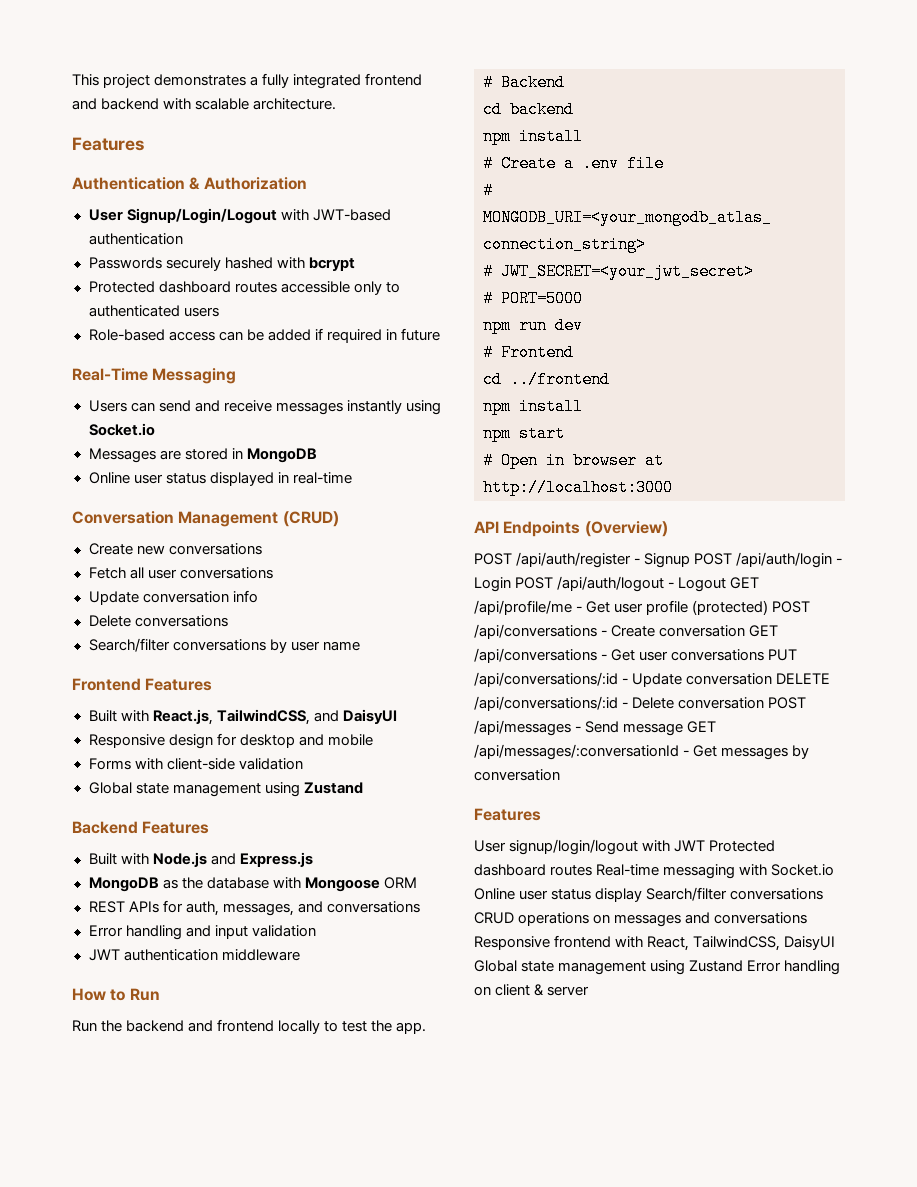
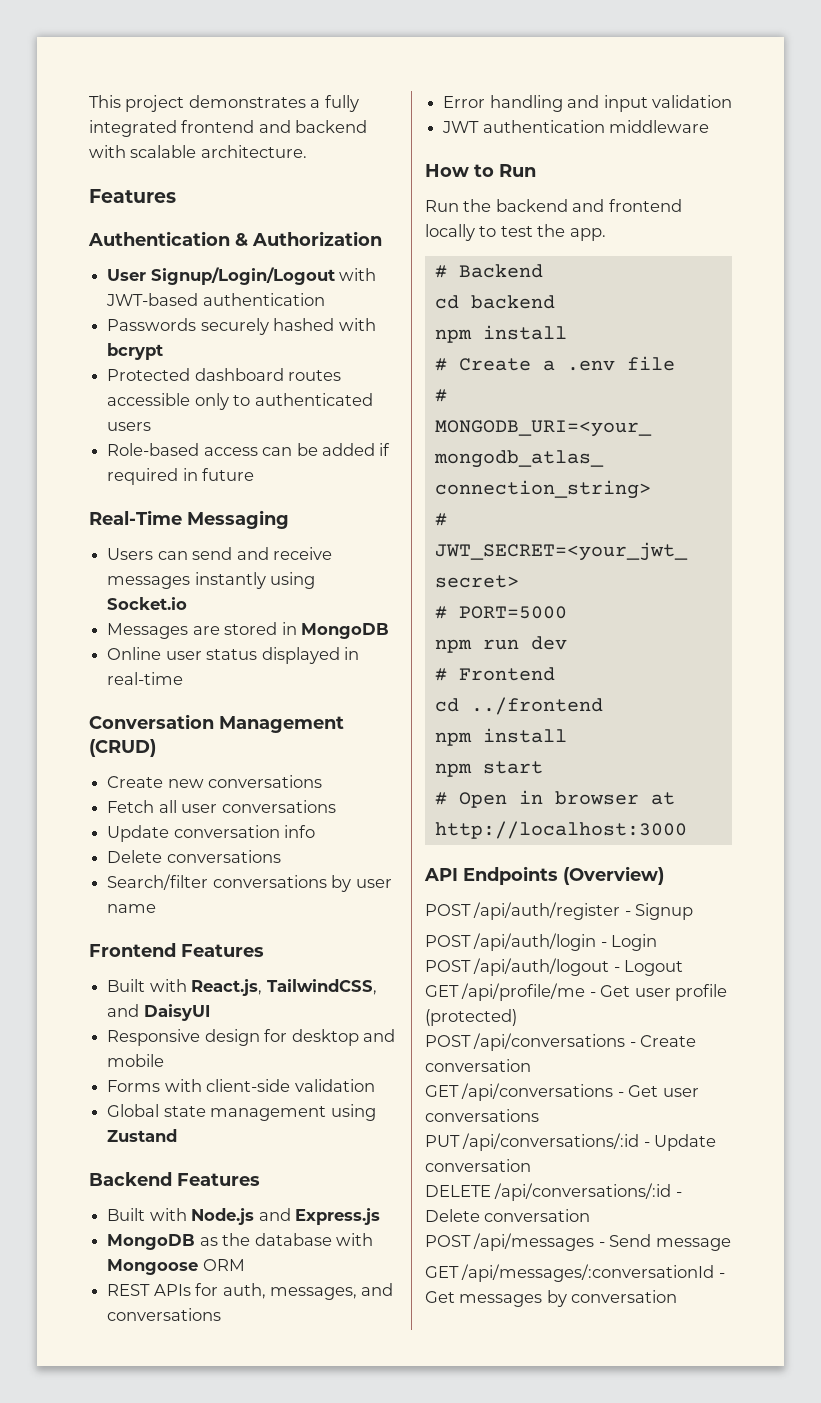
(691, 560) none -> (694, 911) //
(511, 584) none -> (658, 942) //
(727, 584) none -> (684, 968) //
(769, 607) none -> (517, 1017) //
(746, 631) none -> (531, 1065) //
(765, 655) none -> (539, 1115) //
(773, 679) none -> (531, 1165) //
(765, 703) none -> (591, 1215) //
(684, 729) none -> (731, 1244) //
[474,808,541,821] [474,839,776,855] [474,864,835,879] [474,887,824,902] [474,912,808,927] [474,935,836,951] [474,960,841,975] [474,984,590,996] // Features // User signup/login/logout with JWT Protected dashboard routes Real-time messaging with Socket.io Online user status display Search/filter conversations CRUD operations on messages and conversations Responsive frontend with React, TailwindCSS, DaisyUI Global state management using Zustand Error handling on client & server -> (678, 1296) none

